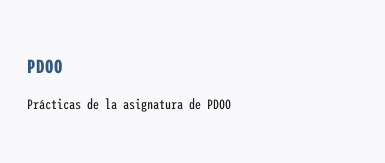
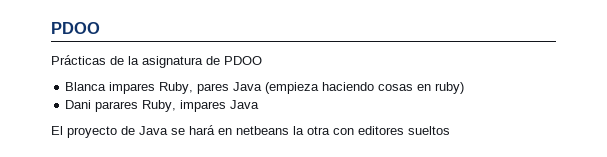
(231, 104) none -> [65,82,465,94] [65,100,260,112] [51,125,450,138] // Blanca impares Ruby, pares Java (empieza haciendo cosas en ruby) // Dani parares Ruby, impares Java // El proyecto de Java se hará en netbeans la otra con editores sueltos

